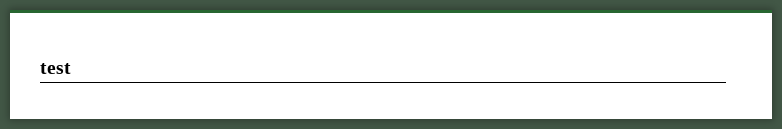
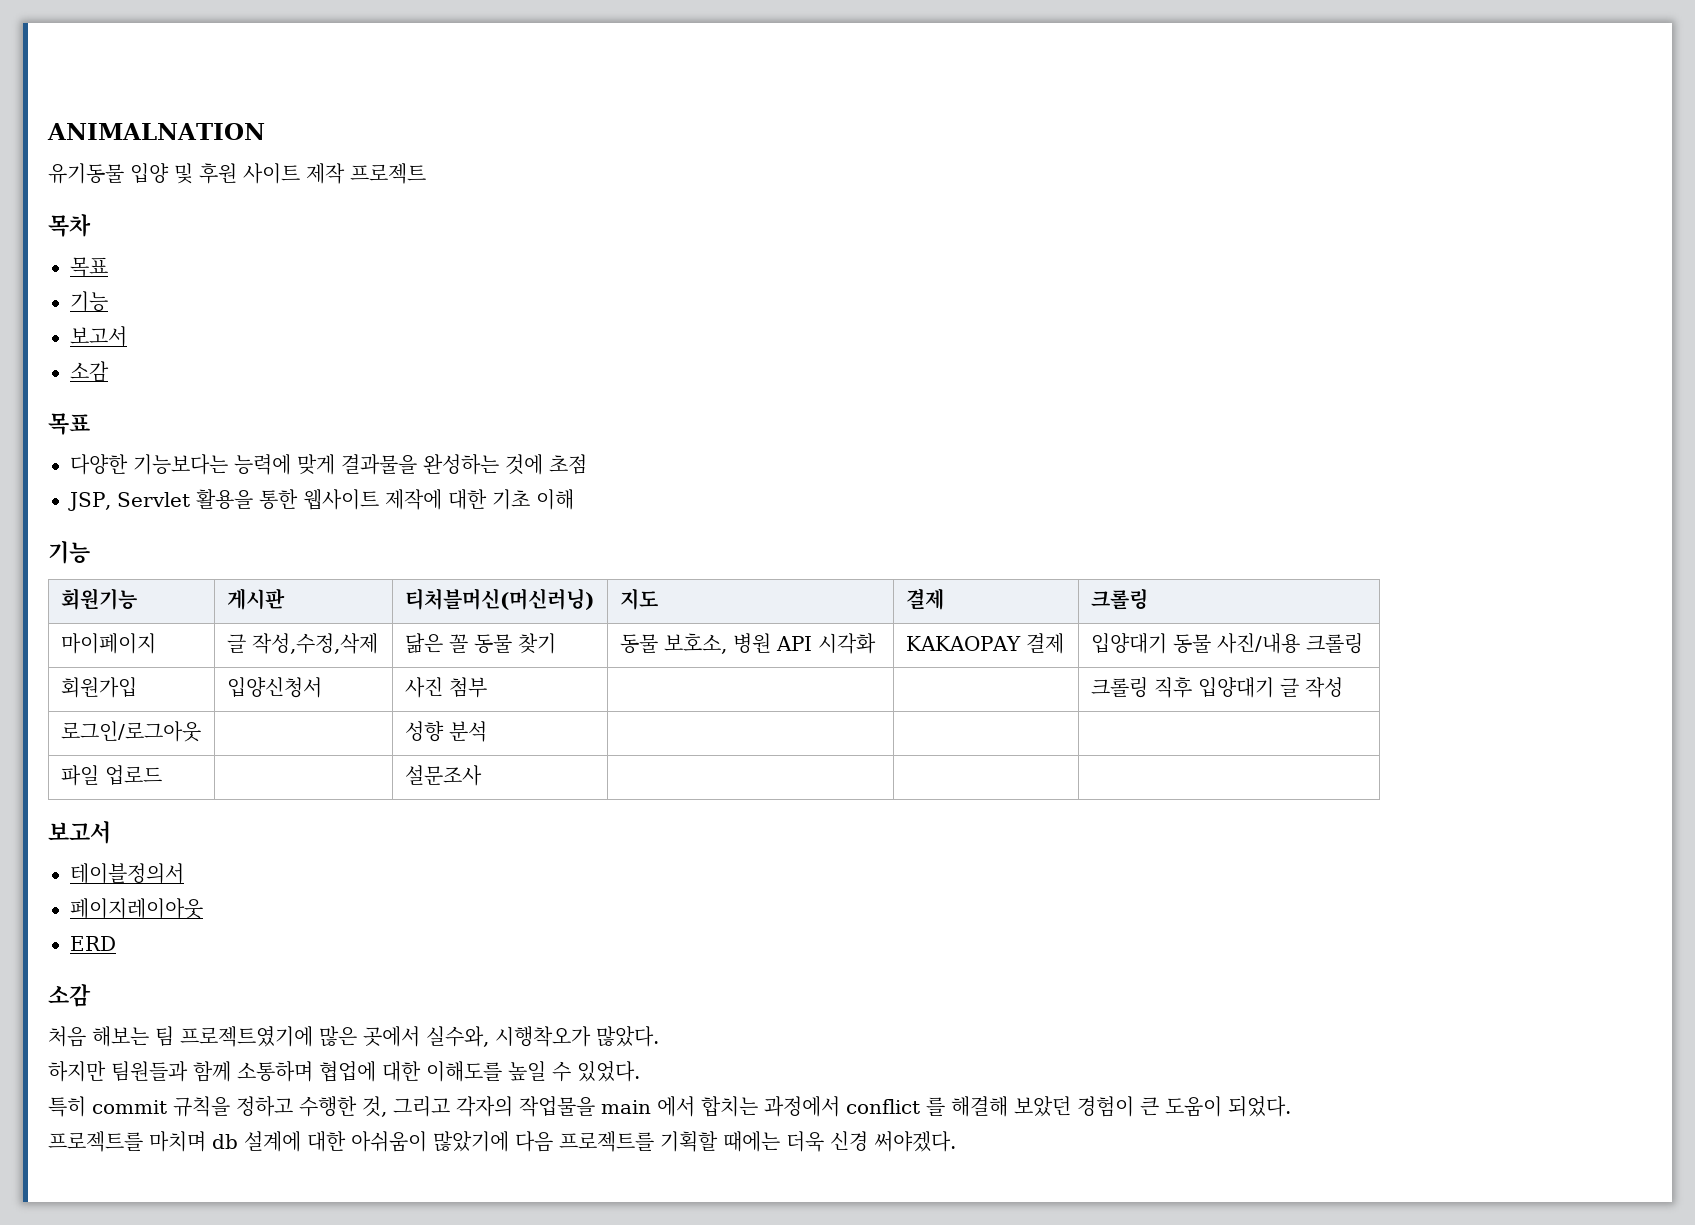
[40,63,71,74] test -> [47,123,265,140] [48,163,426,184] [48,214,91,237] [70,257,108,277] [70,291,108,312] [70,326,127,347] [70,361,109,382] [48,413,90,435] [70,454,587,475] [68,489,574,511] [48,540,90,564] [60,588,137,610] [226,588,285,610] [404,588,594,610] [619,588,658,610] [905,588,944,610] [1090,589,1148,610] [60,633,156,654] [226,633,378,654] [404,633,556,654] [619,633,876,654] [905,633,1064,654] [1090,633,1363,654] [60,677,137,698] [226,677,322,698] [404,677,487,698] [1090,677,1343,698] [60,721,201,742] [404,721,487,742] [60,765,162,786] [404,765,482,786] [48,821,111,844] [70,863,184,884] [70,898,203,919] [70,936,116,951] [48,984,91,1007] [48,1026,659,1047] [48,1061,640,1082] [48,1096,1291,1117] [48,1131,956,1152] ANIMALNATION // 유기동물 입양 및 후원 사이트 제작 프로젝트 // 목차 // 목표 // 기능 // 보고서 // 소감 // 목표 // 다양한 기능보다는 능력에 맞게 결과물을 완성하는 것에 초점 // JSP, Servlet 활용을 통한 웹사이트 제작에 대한 기초 이해 // 기능 // 회원기능 | 게시판 | 티처블머신(머신러닝) | 지도 | 결제 | 크롤링 // 마이페이지 | 글 작성,수정,삭제 | 닮은 꼴 동물 찾기 | 동물 보호소, 병원 API 시각화 | KAKAOPAY 결제 | 입양대기 동물 사진/내용 크롤링 // 회원가입 | 입양신청서 | 사진 첨부 | | | 크롤링 직후 입양대기 글 작성 // 로그인/로그아웃 | | 성향 분석 | | | // 파일 업로드 | | 설문조사 | | | // 보고서 // 테이블정의서 // 페이지레이아웃 // ERD // 소감 // 처음 해보는 팀 프로젝트였기에 많은 곳에서 실수와, 시행착오가 많았다. // 하지만 팀원들과 함께 소통하며 협업에 대한 이해도를 높일 수 있었다. // 특히 commit 규칙을 정하고 수행한 것, 그리고 각자의 작업물을 main 에서 합치는 과정에서 conflict 를 해결해 보았던 경험이 큰 도움이 되었다. // 프로젝트를 마치며 db 설계에 대한 아쉬움이 많았기에 다음 프로젝트를 기획할 때에는 더욱 신경 써야겠다.

